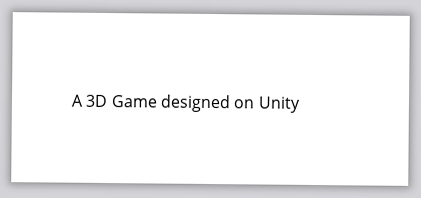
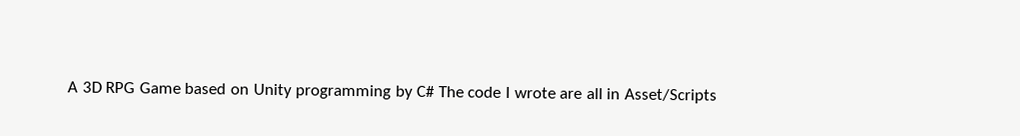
[110,94,301,113] Game designed on Unity -> [105,81,718,104] RPG Game based on Unity programming by C# The code I wrote are all in Asset/Scripts

